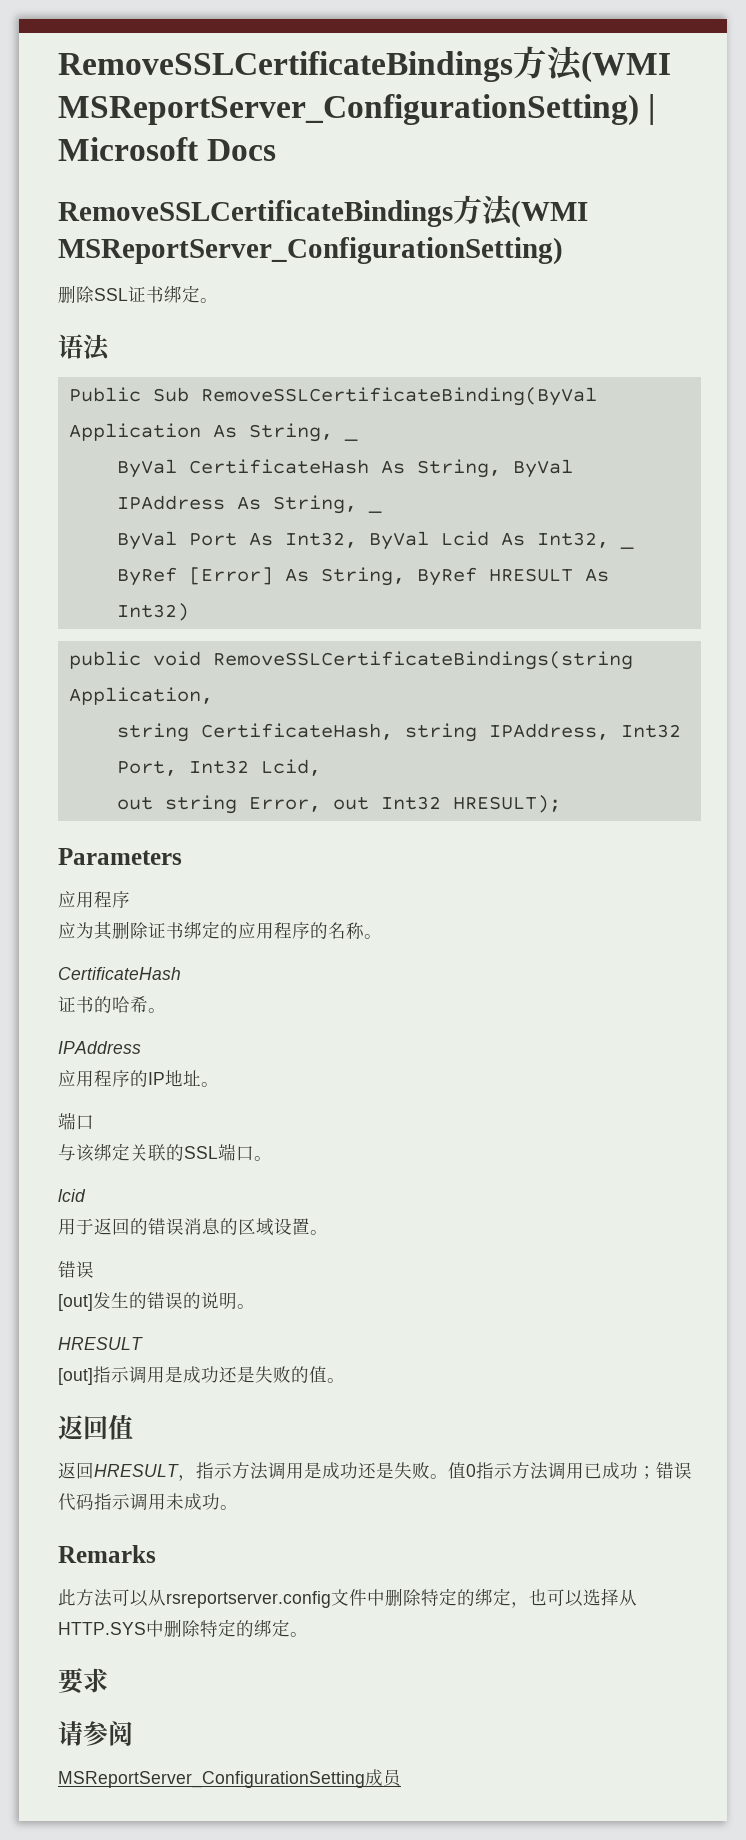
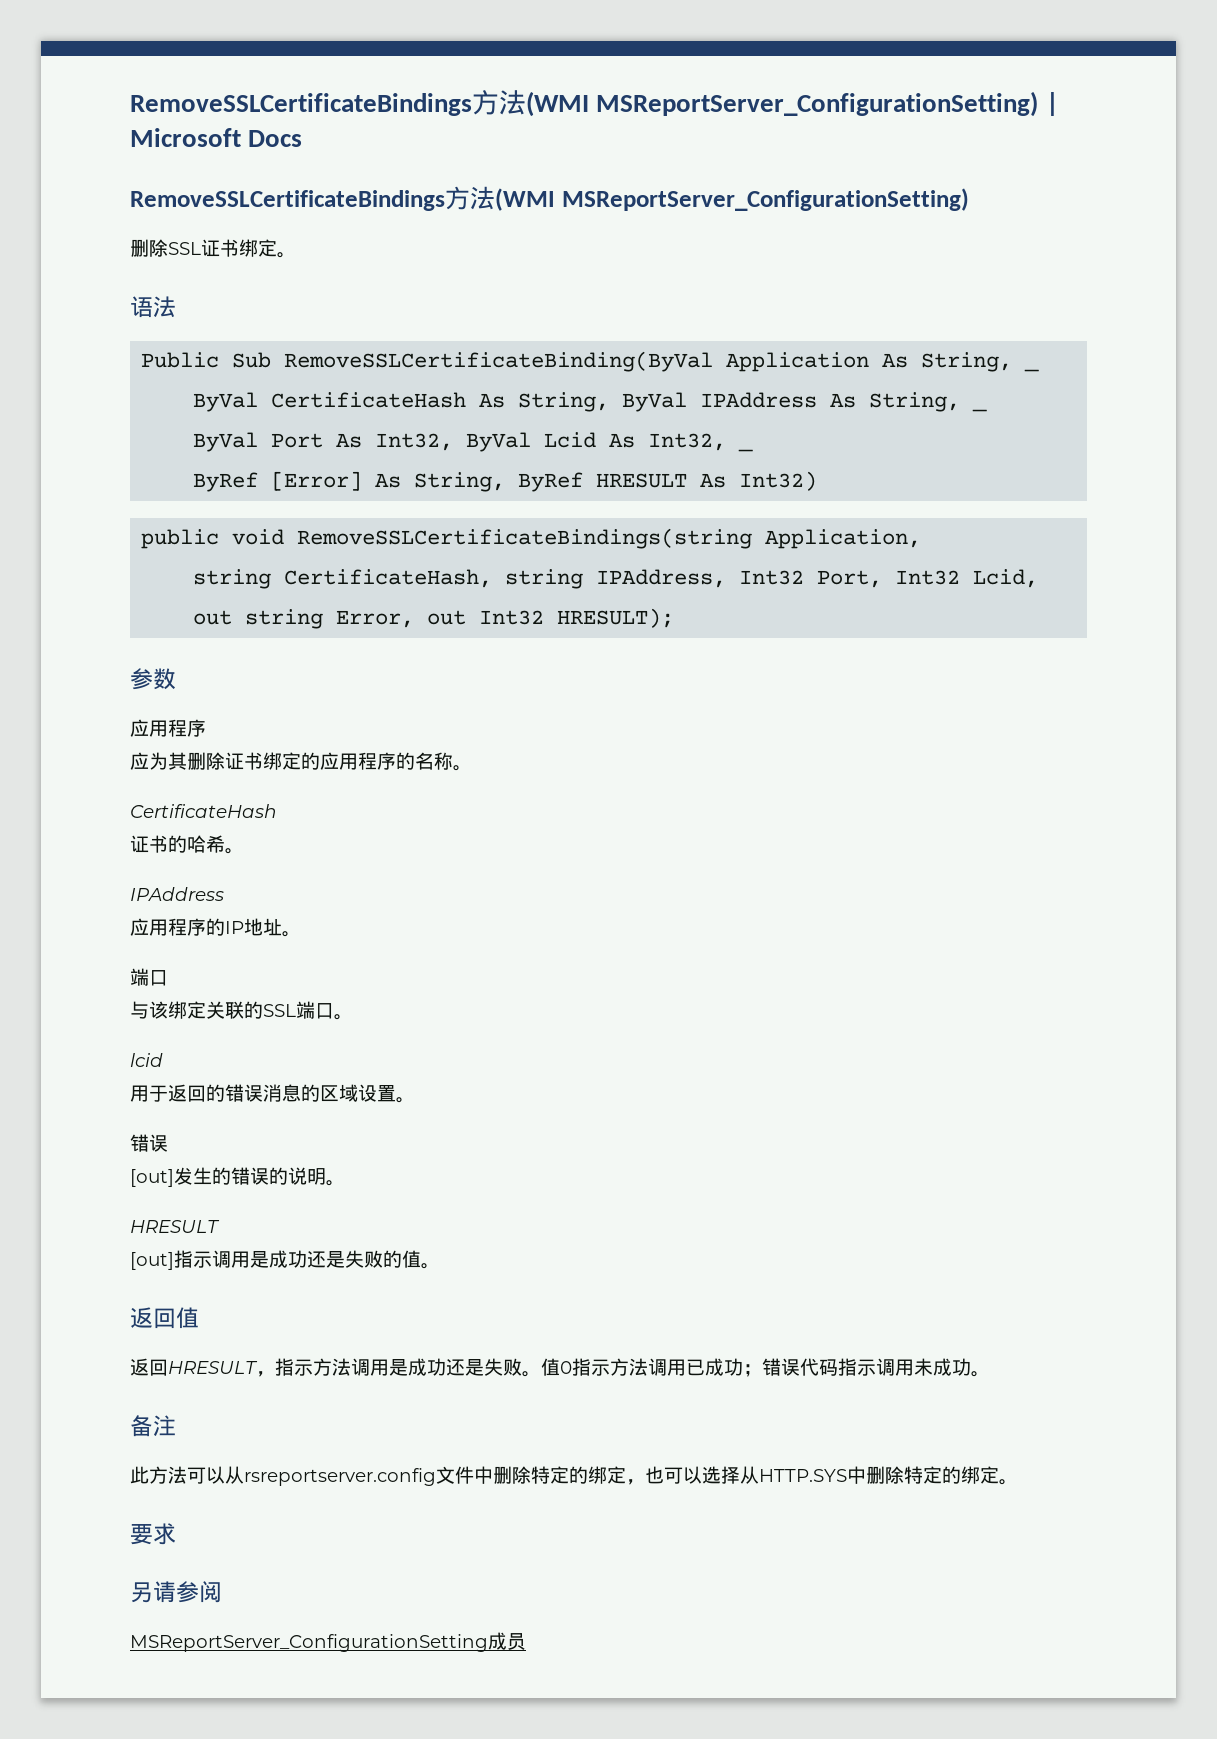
[58,848,182,865] Parameters -> [130,668,176,690] 参数
[58,1545,156,1563] Remarks -> [130,1415,176,1437] 备注
(108, 1680) none -> [130,1582,153,1603] 另

